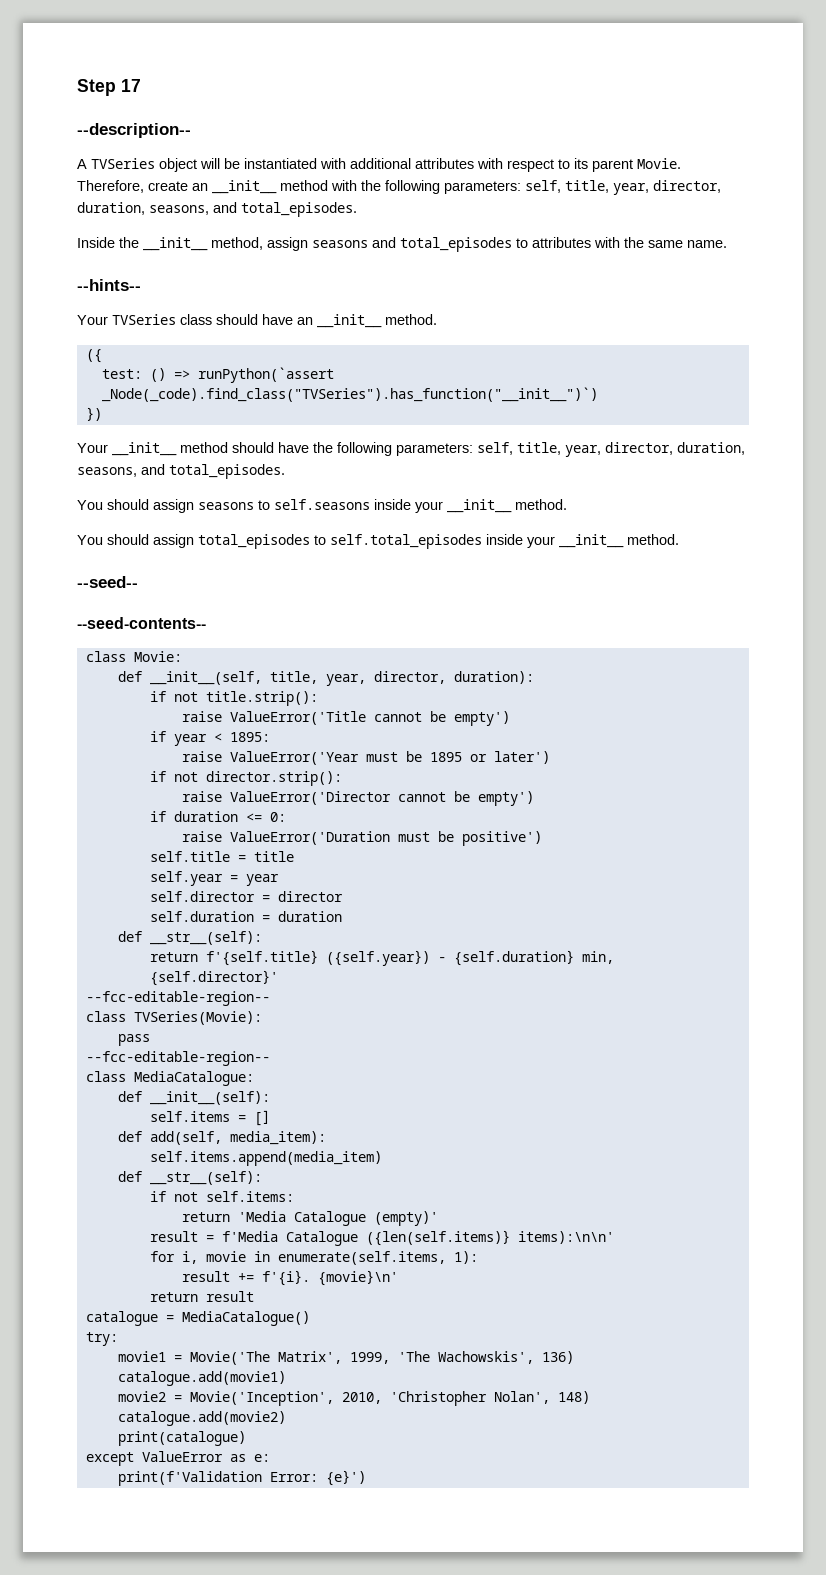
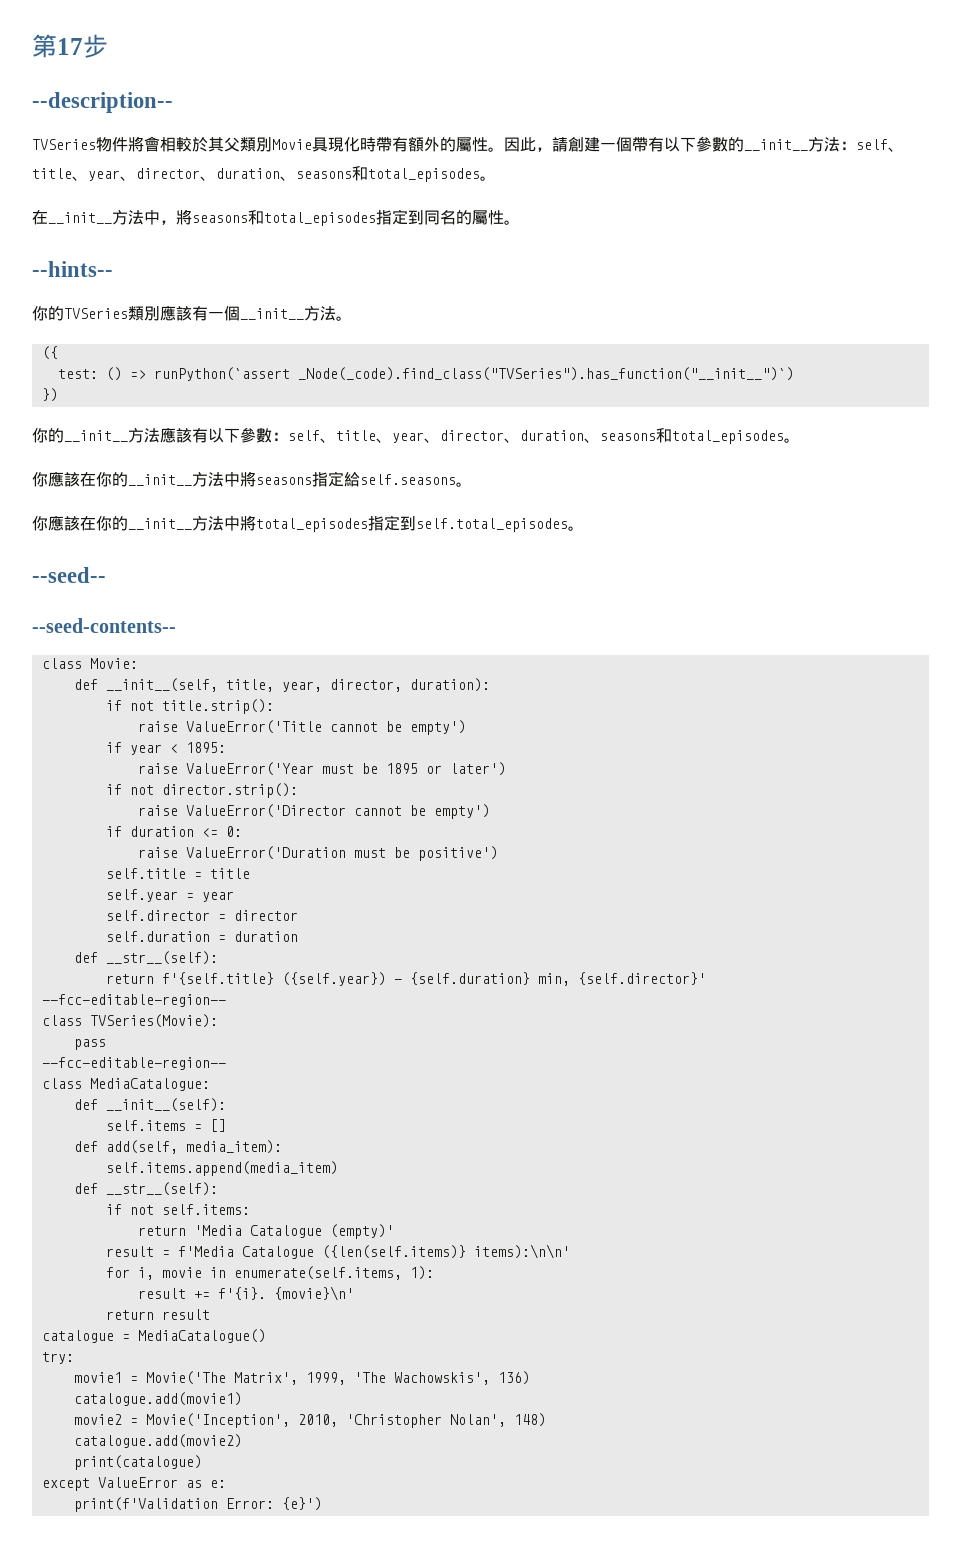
[77,79,116,96] Step -> [32,34,57,58] 第
(141, 85) none -> [83,34,108,58] 步
[77,158,681,172] [77,180,721,195] [77,202,357,217] [77,237,727,252] [77,279,141,291] [77,314,437,328] A TVSeries object will be instantiated with additional attributes with respect to its parent Movie. Therefore, create an __init__ method with the following parameters: self, title, year, director, duration, seasons, and total_episodes. // Inside the __init__ method, assign seasons and total_episodes to attributes with the same name. // --hints-- // Your TVSeries class should have an __init__ method. -> [32,136,904,152] [32,166,496,182] [32,209,520,226] [32,261,113,277] [32,305,352,321] TVSeries物件將會相較於其父類別Movie具現化時帶有額外的屬性。因此，請創建一個帶有以下參數的__init__方法：self、title、year、director、duration、seasons和total_episodes。 // 在__init__方法中，將seasons和total_episodes指定到同名的屬性。 // --hints-- // 你的TVSeries類別應該有一個__init__方法。
[77,442,745,457] [77,464,285,479] [77,499,567,513] [77,534,679,549] Your __init__ method should have the following parameters: self, title, year, director, duration, seasons, and total_episodes. // You should assign seasons to self.seasons inside your __init__ method. // You should assign total_episodes to self.total_episodes inside your __init__ method. -> [32,427,800,444] [32,471,472,487] [32,515,584,532] 你的__init__方法應該有以下參數：self、title、year、director、duration、seasons和total_episodes。 // 你應該在你的__init__方法中將seasons指定給self.seasons。 // 你應該在你的__init__方法中將total_episodes指定到self.total_episodes。

